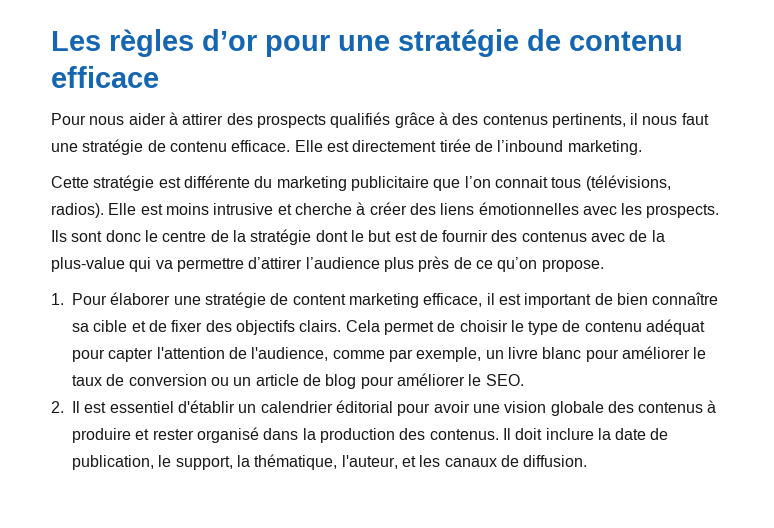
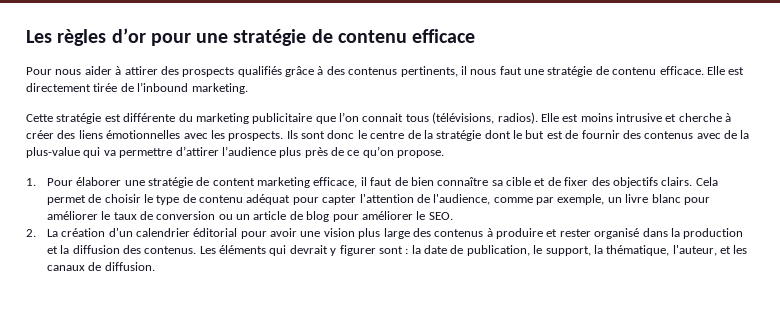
[498,293,592,308] est important -> [370,177,393,186] faut
[72,400,257,413] Il est essentiel d'établir un -> [46,228,133,237] La création d'un
[550,401,604,416] globale -> [358,228,410,239] plus large
[399,428,594,440] des contenus. Il doit inclure -> [46,245,409,256] et la diffusion des contenus. Les éléments qui devrait y figurer sont :

